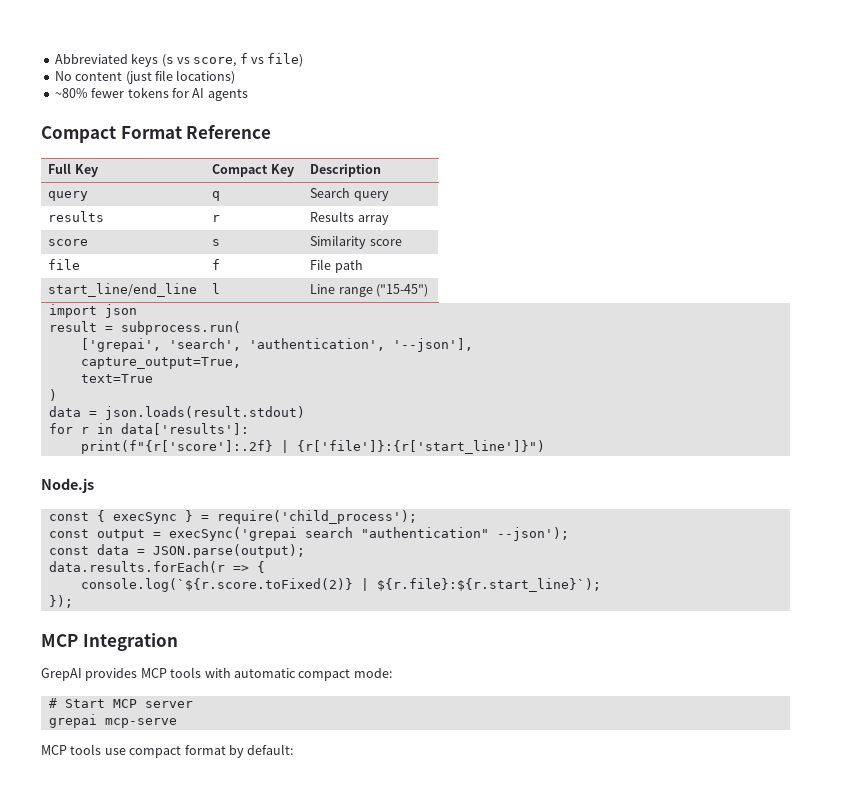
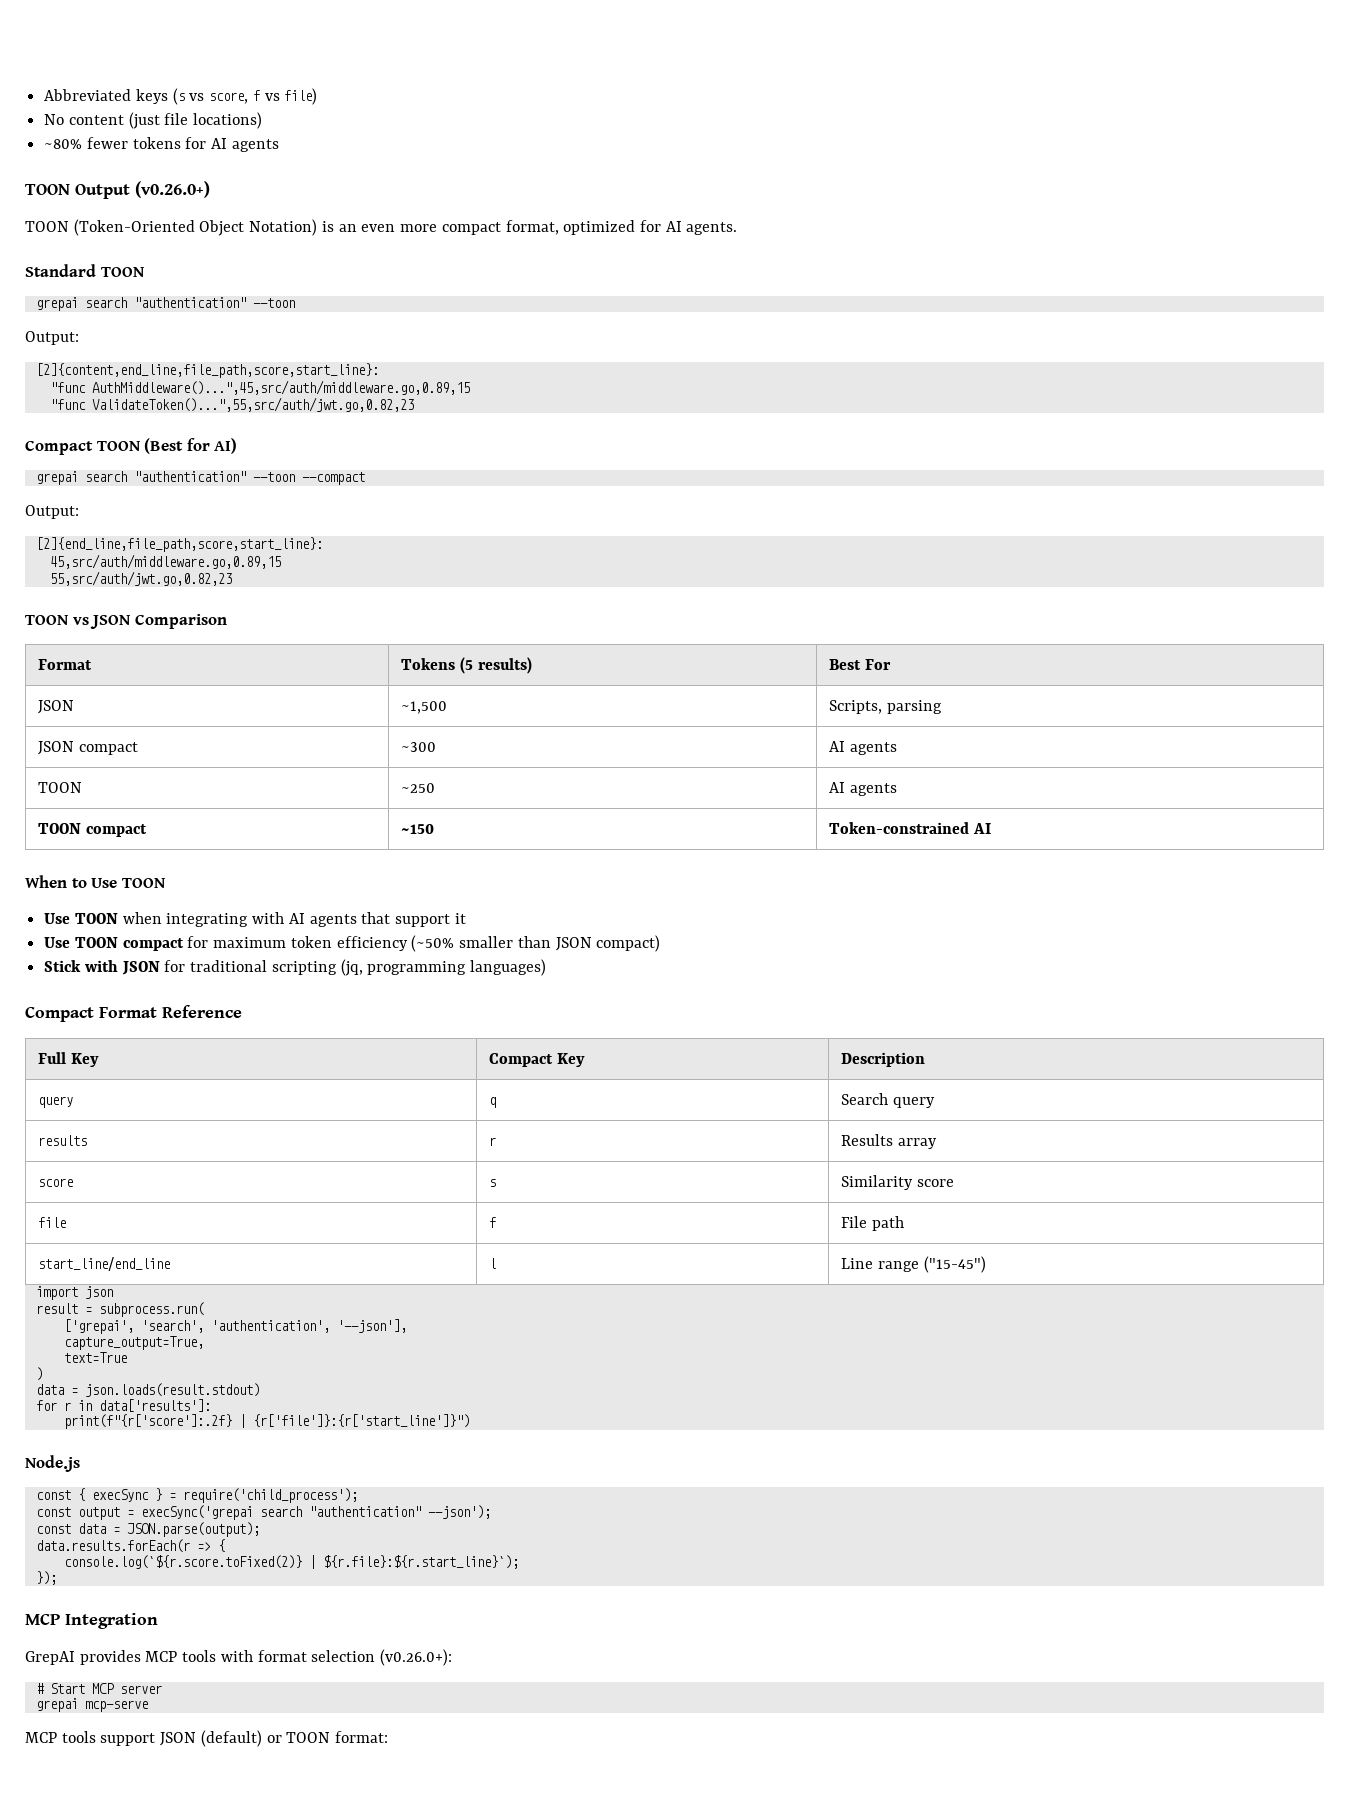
(248, 95) none -> [25,181,210,199] [25,219,738,236] [25,264,145,277] [35,297,295,311] [25,331,79,345] [35,363,379,378] [49,380,470,395] [49,397,414,412] [25,438,238,455] [35,471,365,485] [25,505,79,519] [35,537,323,552] [49,554,281,569] [49,571,232,586] [25,614,227,629] [38,659,93,670] [401,657,532,674] [829,659,892,670] [38,700,75,714] [401,701,448,714] [829,700,943,714] [38,741,139,755] [401,742,437,752] [829,741,898,755] [38,782,83,793] [401,783,436,793] [829,782,898,796] [38,823,148,837] [401,824,435,834] [829,822,992,834] [25,875,166,888] [44,912,466,927] [44,935,661,952] [44,959,547,976] // TOON Output (v0.26.0+) // TOON (Token-Oriented Object Notation) is an even more compact format, optimized for AI agents. // Standard TOON // grepai search "authentication" --toon // Output: // [2]{content,end_line,file_path,score,start_line}: // "func AuthMiddleware()...",45,src/auth/middleware.go,0.89,15 // "func ValidateToken()...",55,src/auth/jwt.go,0.82,23 // Compact TOON (Best for AI) // grepai search "authentication" --toon --compact // Output: // [2]{end_line,file_path,score,start_line}: // 45,src/auth/middleware.go,0.89,15 // 55,src/auth/jwt.go,0.82,23 // TOON vs JSON Comparison // Format | Tokens (5 results) | Best For // JSON | ~1,500 | Scripts, parsing // JSON compact | ~300 | AI agents // TOON | ~250 | AI agents // TOON compact | ~150 | Token-constrained AI // When to Use TOON // Use TOON when integrating with AI agents that support it // Use TOON compact for maximum token efficiency (~50% smaller than JSON compact) // Stick with JSON for traditional scripting (jq, programming languages)
[233,668,392,681] automatic compact mode: -> [257,1649,453,1666] format selection (v0.26.0+):
[104,744,294,758] use compact format by default: -> [100,1730,389,1747] support JSON (default) or TOON format:

